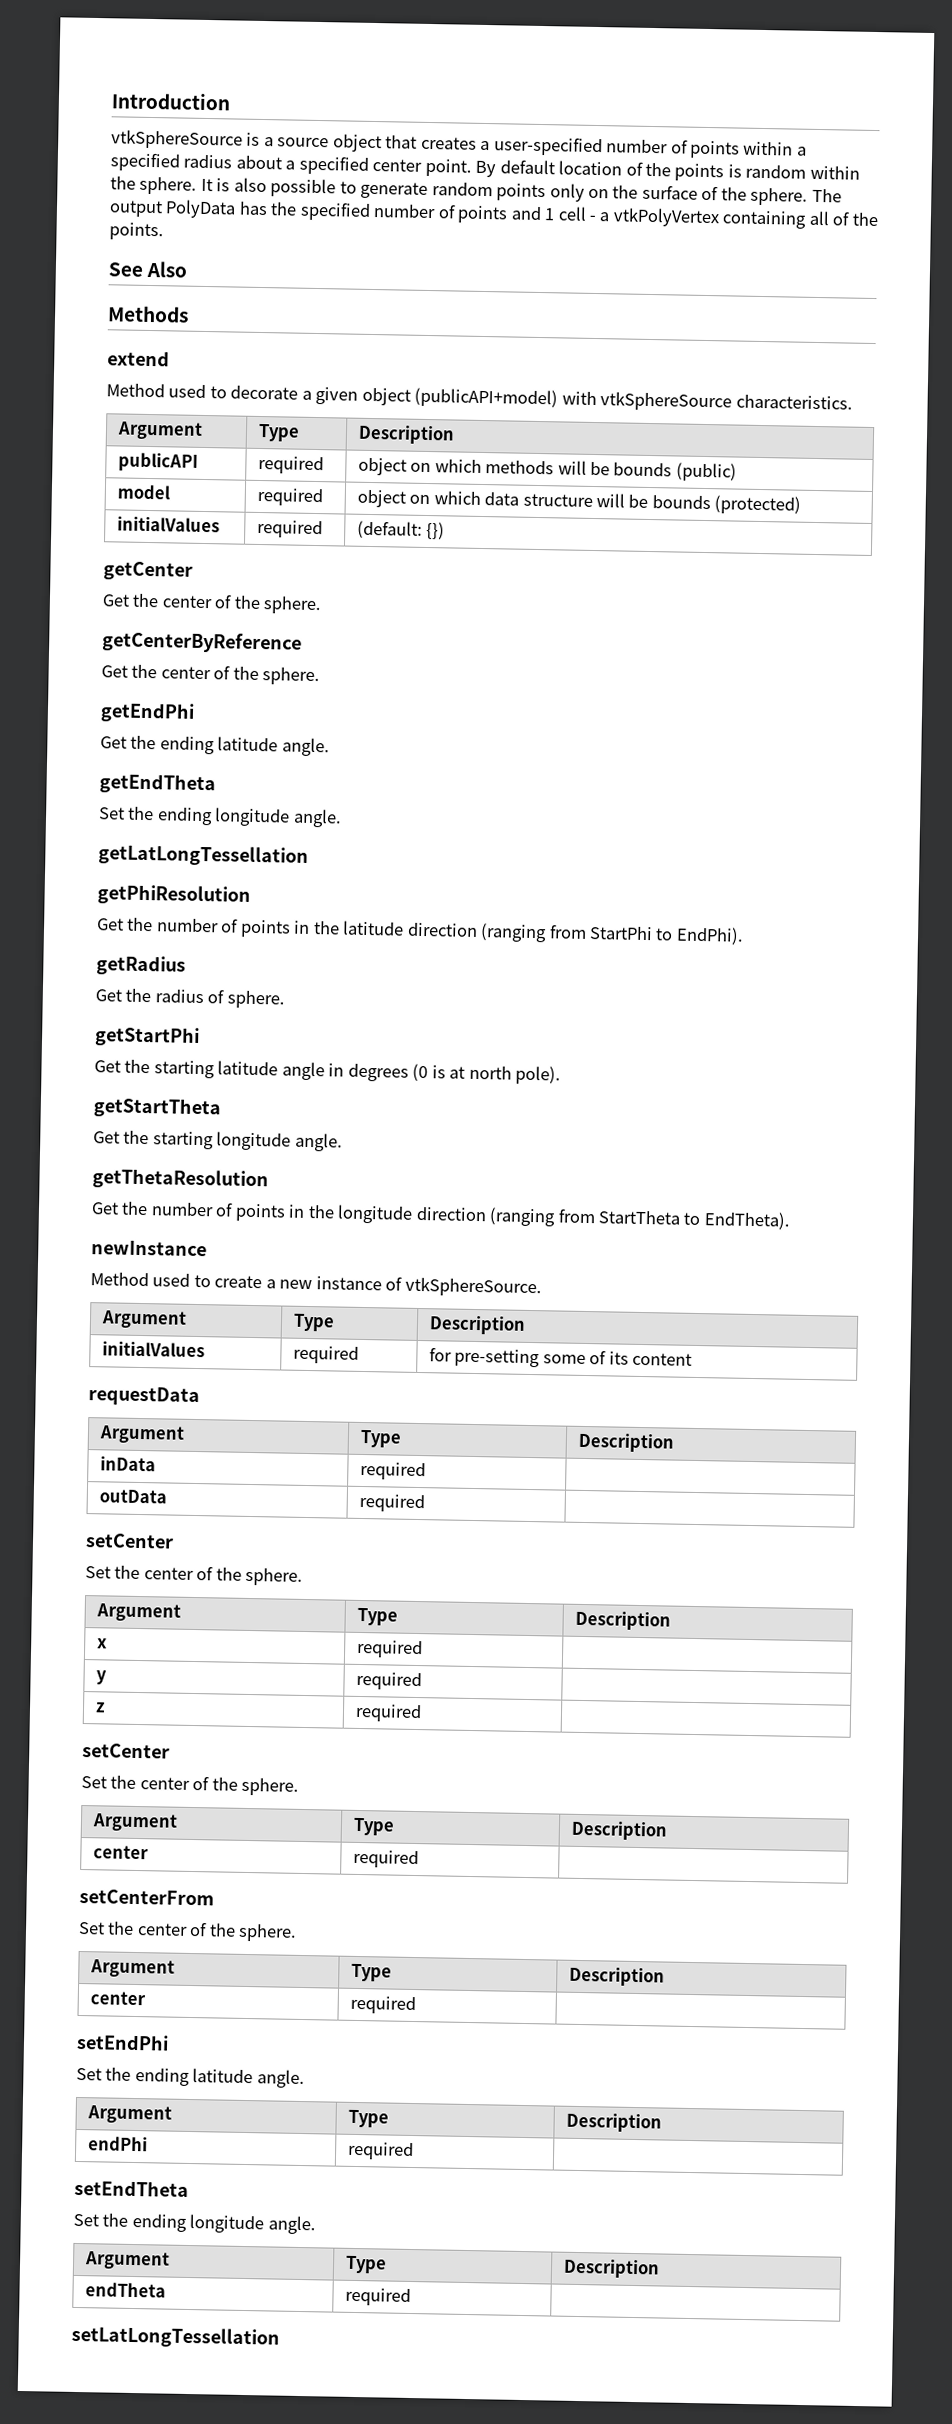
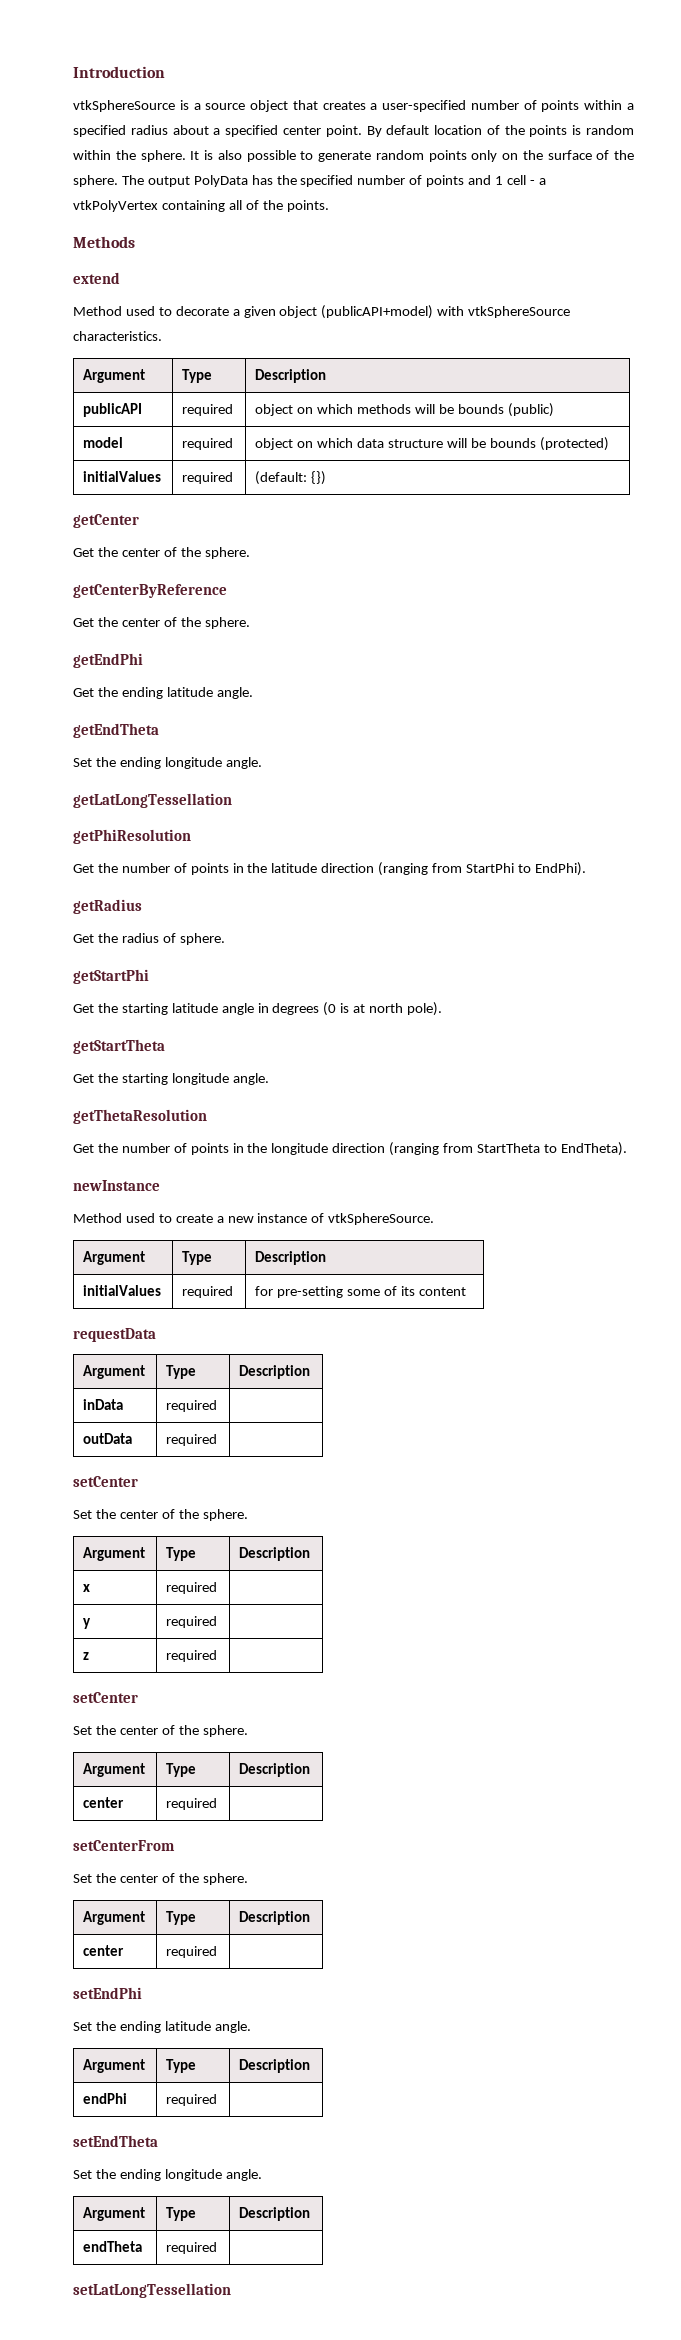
[108,260,189,278] // See Also -> (329, 206) none

